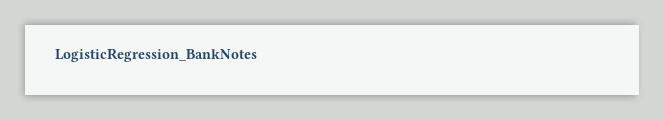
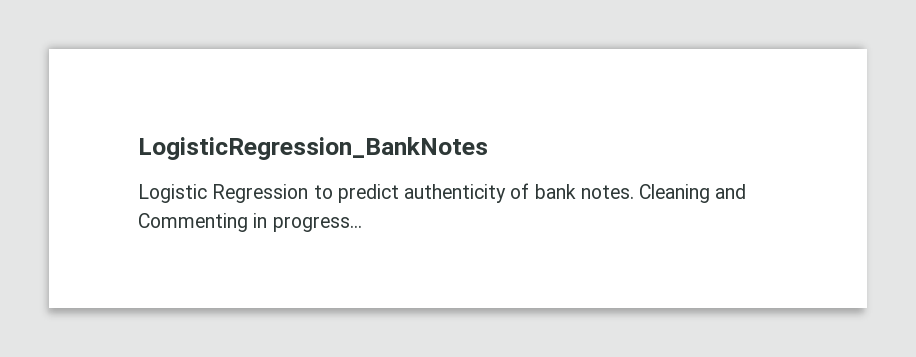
(257, 55) none -> [138,183,747,203] [138,213,362,232] // Logistic Regression to predict authenticity of bank notes. Cleaning and Commenting in progress...

